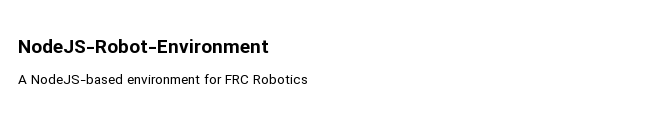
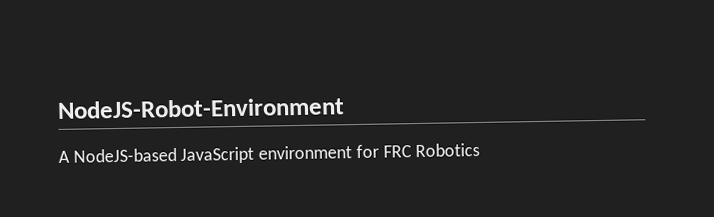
(123, 79) none -> [180,146,255,164] JavaScript

